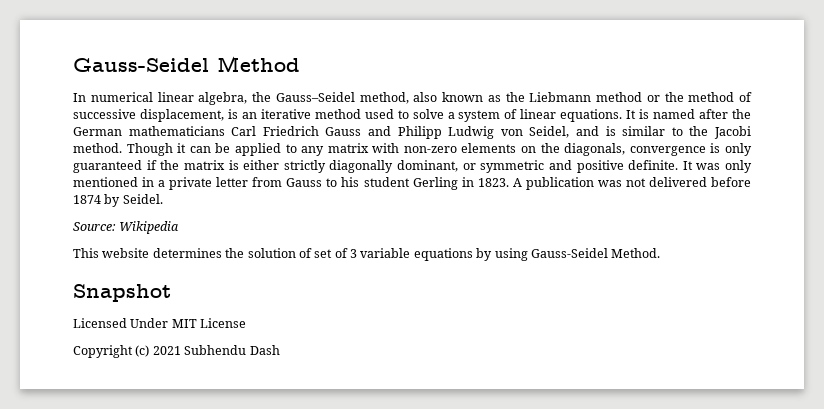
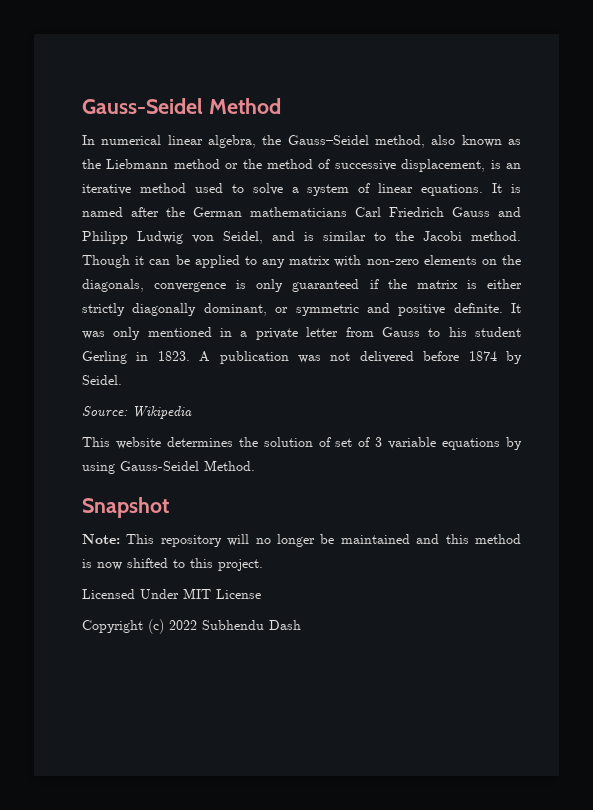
(171, 293) none -> [82,534,521,547] [82,558,263,571] // Note: This repository will no longer be maintained and this method is now shifted to this project.
[152,346,181,355] 2021 -> [169,620,197,630] 2022

